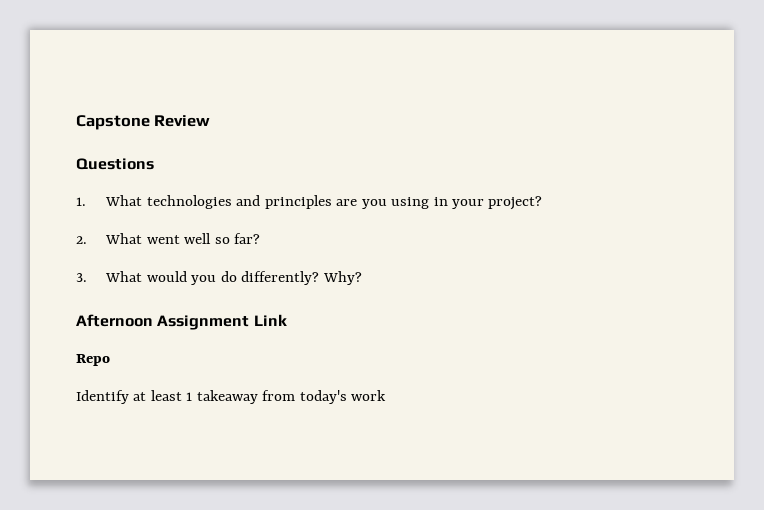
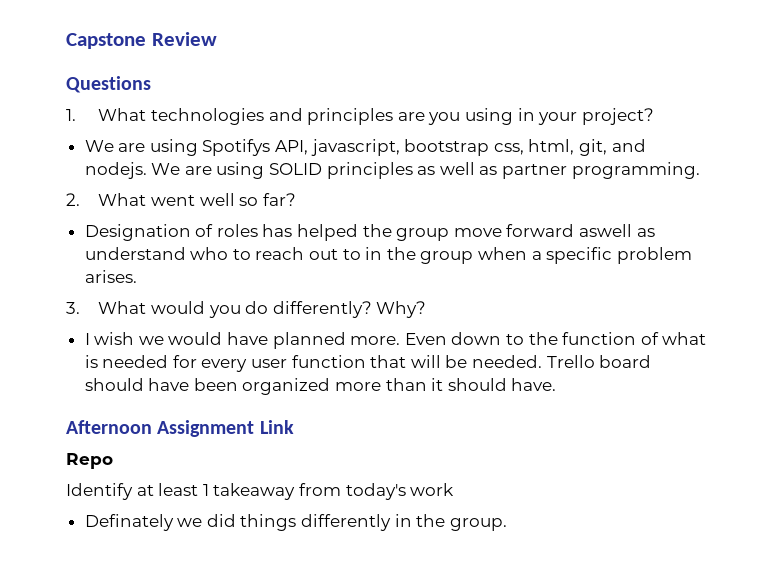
(543, 203) none -> [84,139,646,156] [84,162,700,179] // We are using Spotifys API, javascript, bootstrap css, html, git, and nodejs. We are using SOLID principles as well as partner programming.
(261, 238) none -> [84,224,655,241] [84,247,692,264] [84,270,137,283] // Designation of roles has helped the group move forward aswell as understand who to reach out to in the group when a specific problem arises.
(362, 278) none -> [84,332,707,349] [84,355,652,372] [84,378,557,395] // I wish we would have planned more. Even down to the function of what is needed for every user function that will be needed. Trello board should have been organized more than it should have.
(387, 395) none -> [84,514,507,531] // Definately we did things differently in the group.

